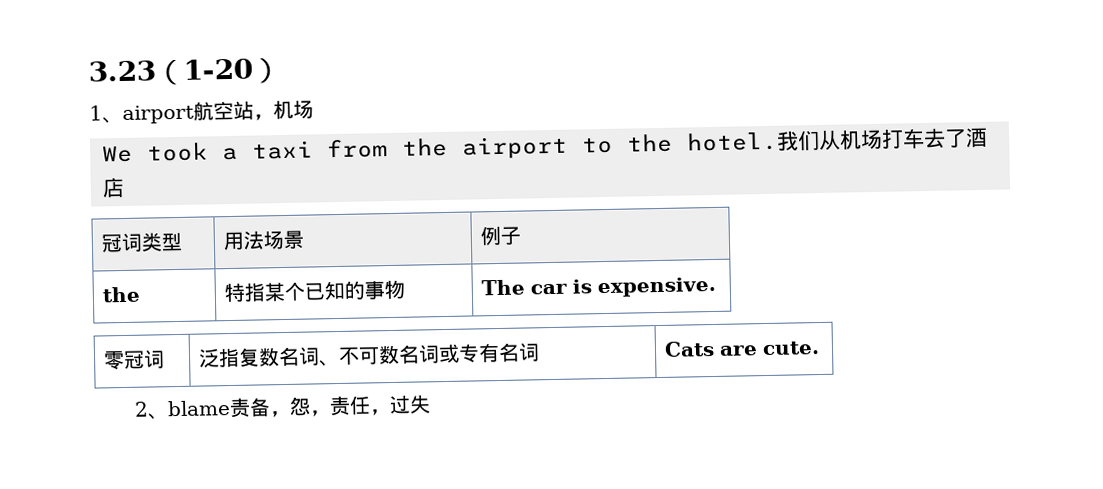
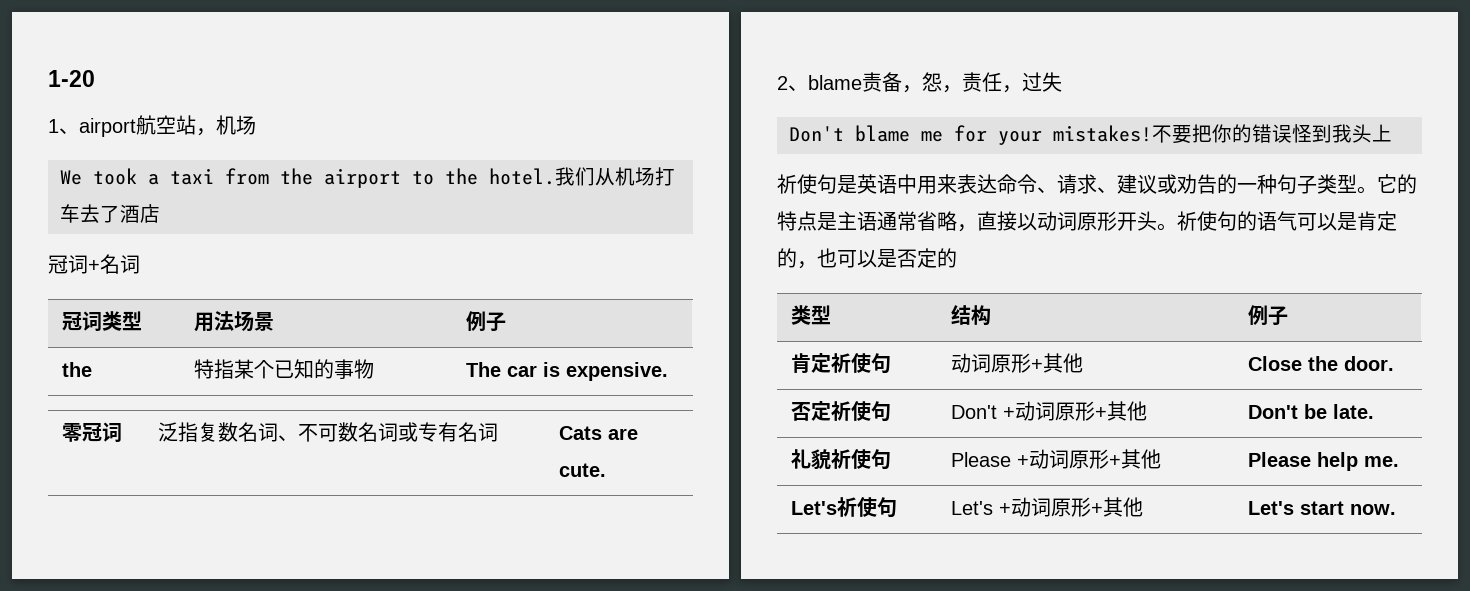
[88,58,184,86] 3.23（ -> (48, 78) none
[252,57,281,84] ） -> (95, 78) none
(125, 187) none -> [48,254,140,274] // 冠词+名词
(432, 404) none -> [789,124,1392,145] [777,174,1417,194] [777,211,1397,232] [777,248,957,269] [790,305,831,325] [950,305,991,326] [1247,305,1288,326] [790,353,891,374] [950,353,1083,373] [1247,356,1394,371] [790,401,891,422] [950,401,1147,421] [1247,404,1374,419] [790,449,891,470] [950,449,1161,469] [1247,452,1399,471] [790,497,897,518] [950,497,1143,517] [1247,501,1396,515] // Don't blame me for your mistakes!不要把你的错误怪到我头上 // 祈使句是英语中用来表达命令、请求、建议或劝告的一种句子类型。它的特点是主语通常省略，直接以动词原形开头。祈使句的语气可以是肯定的，也可以是否定的 // 类型 | 结构 | 例子 // 肯定祈使句 | 动词原形+其他 | Close the door. // 否定祈使句 | Don't +动词原形+其他 | Don't be late. // 礼貌祈使句 | Please +动词原形+其他 | Please help me. // Let's祈使句 | Let's +动词原形+其他 | Let's start now.

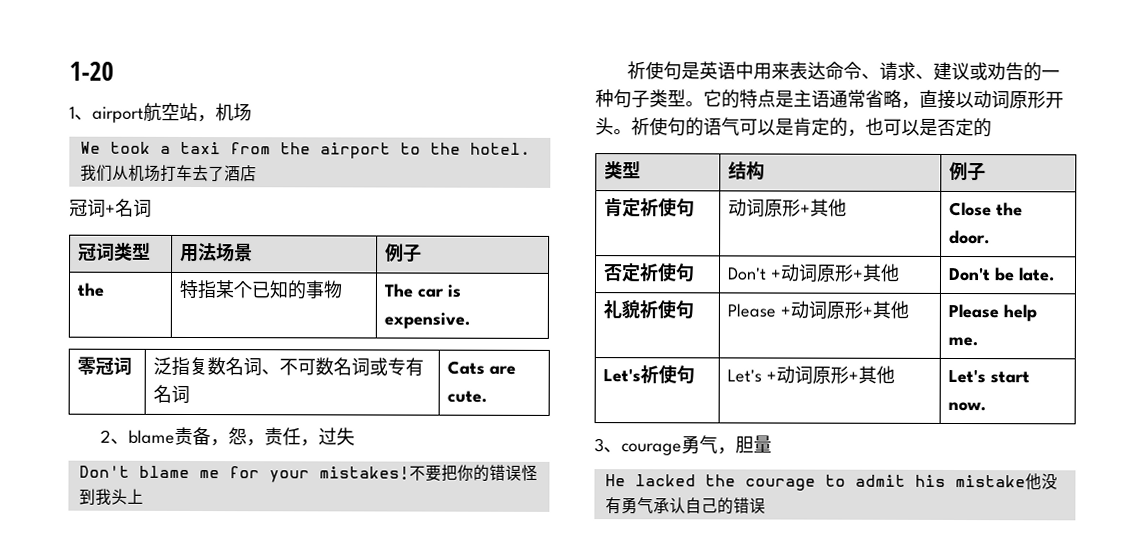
(1396, 509) none -> [594,435,772,456] [604,473,1058,491] [604,497,766,515] // 3、courage勇气，胆量 // He lacked the courage to admit his mistake他没有勇气承认自己的错误

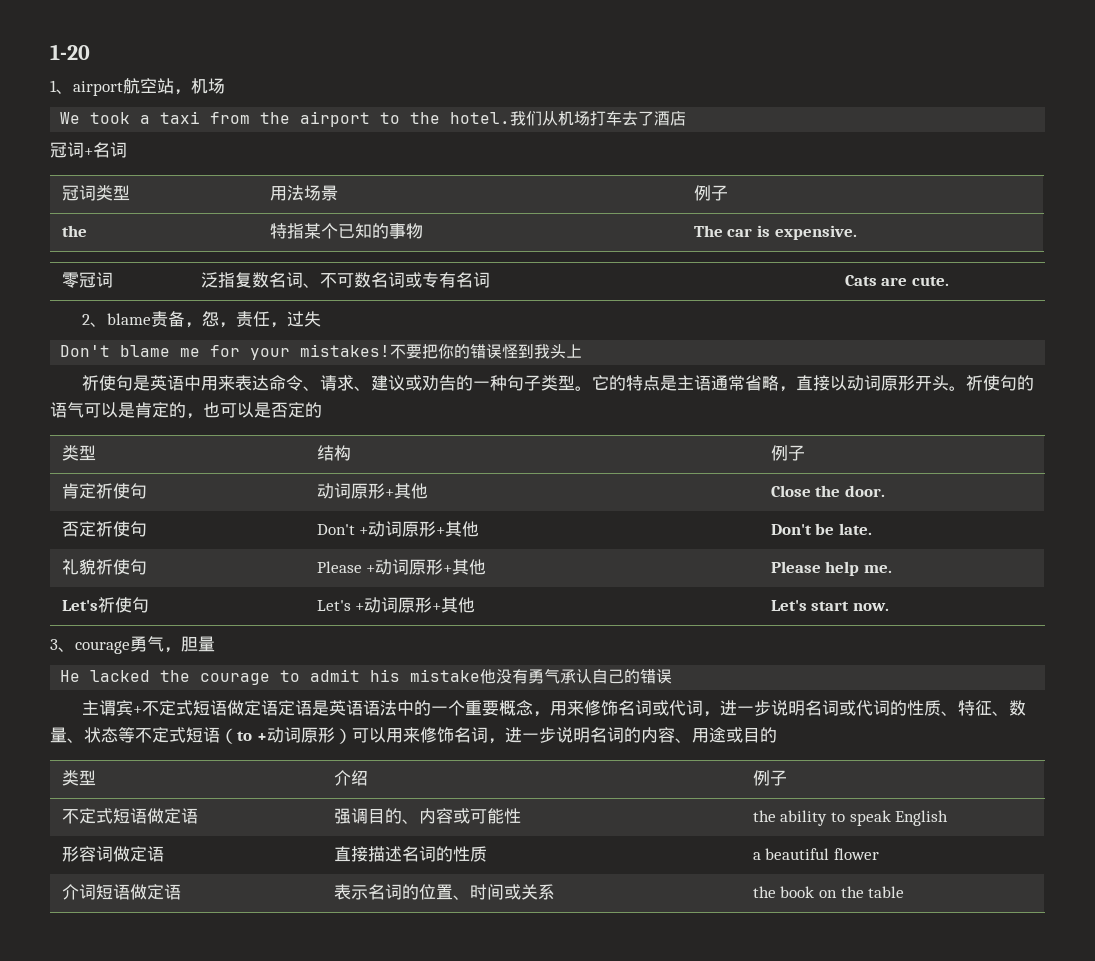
(766, 505) none -> [82,700,1027,717] [50,727,777,744] [61,770,96,786] [333,770,368,786] [752,770,787,786] [61,808,198,824] [333,808,521,824] [752,810,949,826] [61,846,164,862] [333,846,487,862] [752,848,879,860] [61,884,181,900] [333,884,555,900] [752,886,905,898] // 主谓宾+不定式短语做定语定语是英语语法中的一个重要概念，用来修饰名词或代词，进一步说明名词或代词的性质、特征、数量、状态等不定式短语（to +动词原形）可以用来修饰名词，进一步说明名词的内容、用途或目的 // 类型 | 介绍 | 例子 // 不定式短语做定语 | 强调目的、内容或可能性 | the ability to speak English // 形容词做定语 | 直接描述名词的性质 | a beautiful flower // 介词短语做定语 | 表示名词的位置、时间或关系 | the book on the table

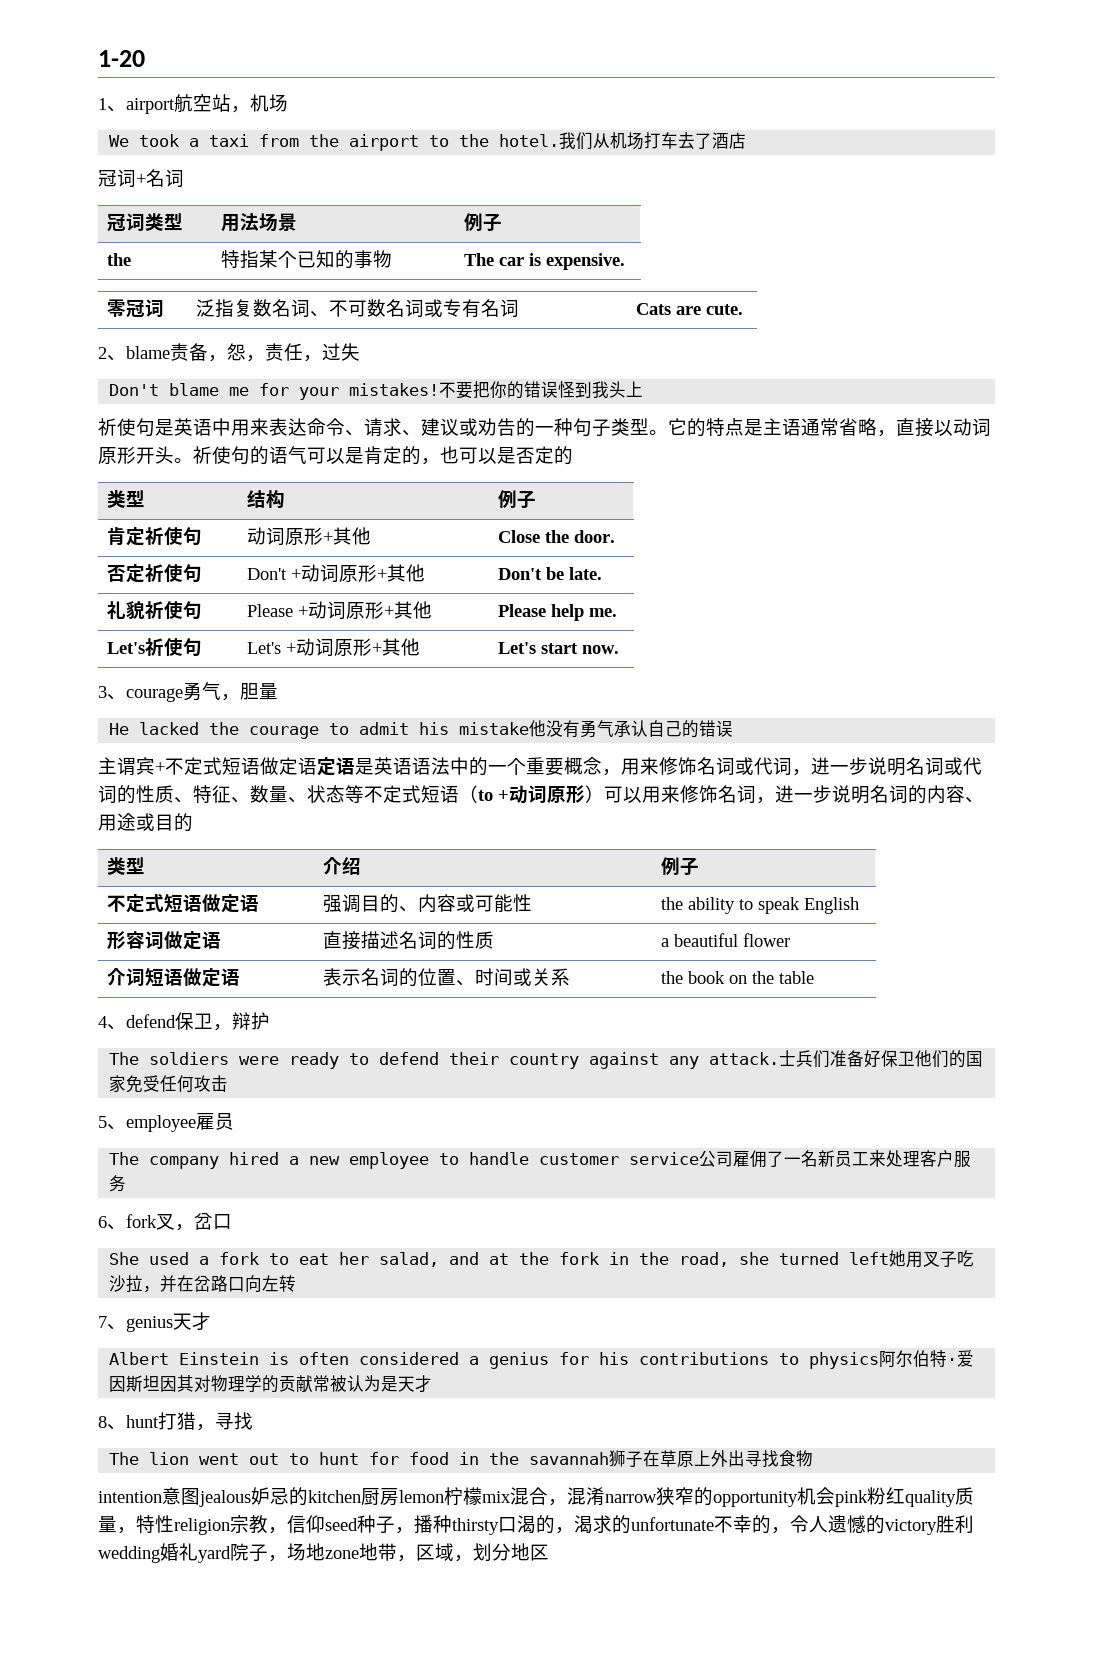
(905, 892) none -> [98,1012,270,1031] [109,1050,984,1069] [109,1075,229,1093] [98,1113,234,1132] [109,1150,972,1169] [109,1175,127,1192] [98,1213,232,1231] [109,1250,975,1268] [109,1275,297,1293] [98,1312,211,1332] [109,1350,975,1369] [109,1375,433,1393] [98,1412,253,1431] [109,1450,814,1468] [98,1487,974,1507] [98,1515,974,1535] [98,1543,549,1563] // 4、defend保卫，辩护 // The soldiers were ready to defend their country against any attack.士兵们准备好保卫他们的国家免受任何攻击 // 5、employee雇员 // The company hired a new employee to handle customer service公司雇佣了一名新员工来处理客户服务 // 6、fork叉，岔口 // She used a fork to eat her salad, and at the fork in the road, she turned left她用叉子吃沙拉，并在岔路口向左转 // 7、genius天才 // Albert Einstein is often considered a genius for his contributions to physics阿尔伯特·爱因斯坦因其对物理学的贡献常被认为是天才 // 8、hunt打猎，寻找 // The lion went out to hunt for food in the savannah狮子在草原上外出寻找食物 // intention意图jealous妒忌的kitchen厨房lemon柠檬mix混合，混淆narrow狭窄的opportunity机会pink粉红quality质量，特性religion宗教，信仰seed种子，播种thirsty口渴的，渴求的unfortunate不幸的，令人遗憾的victory胜利wedding婚礼yard院子，场地zone地带，区域，划分地区

